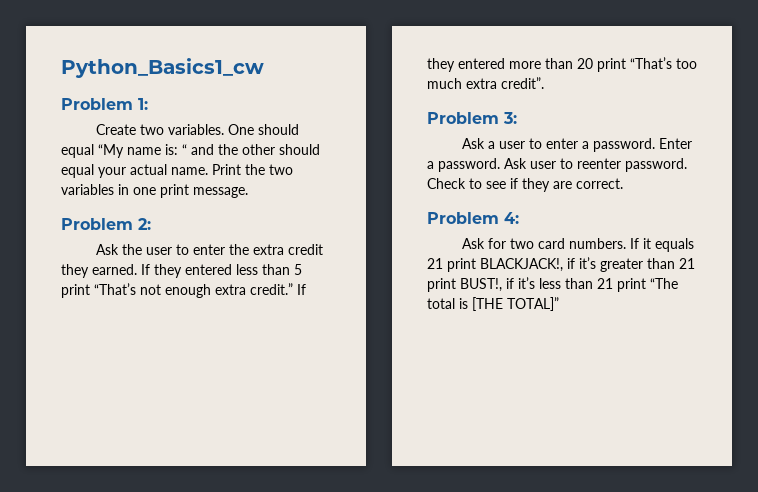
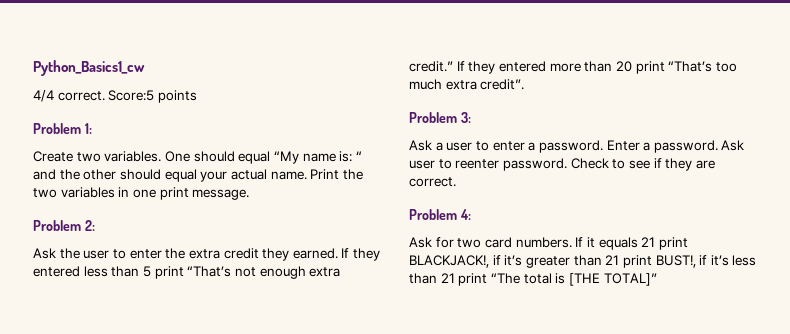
(264, 68) none -> [33,90,197,103] // 4/4 correct. Score:5 points

